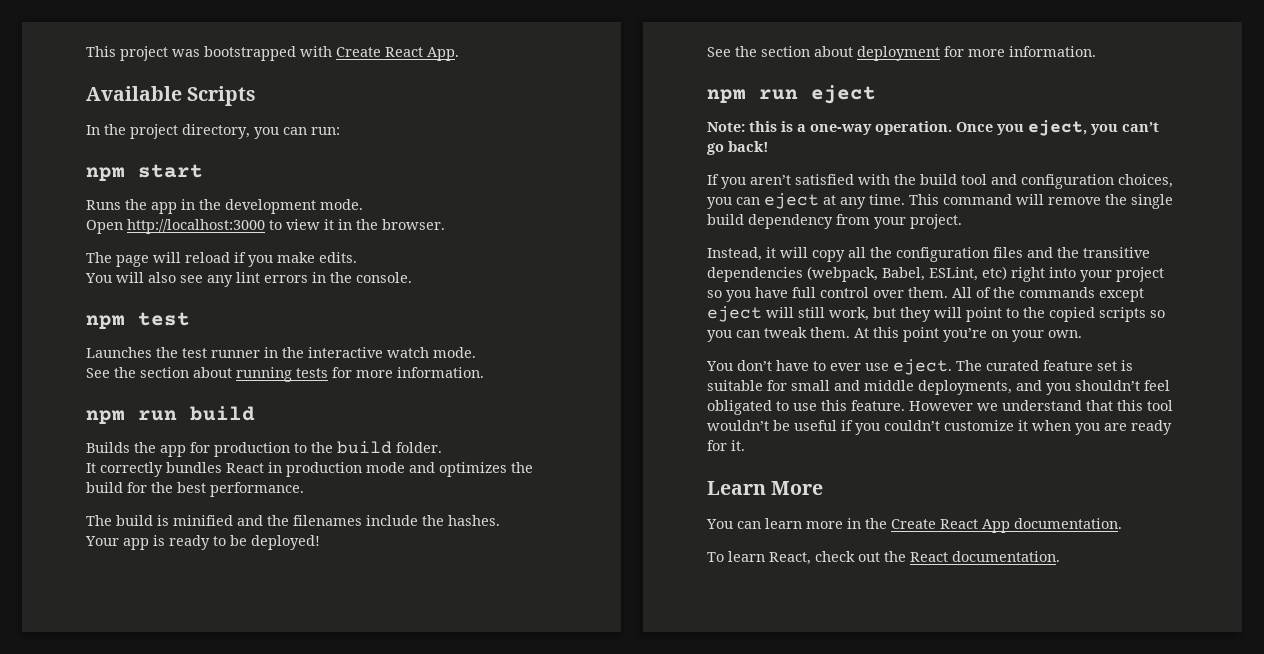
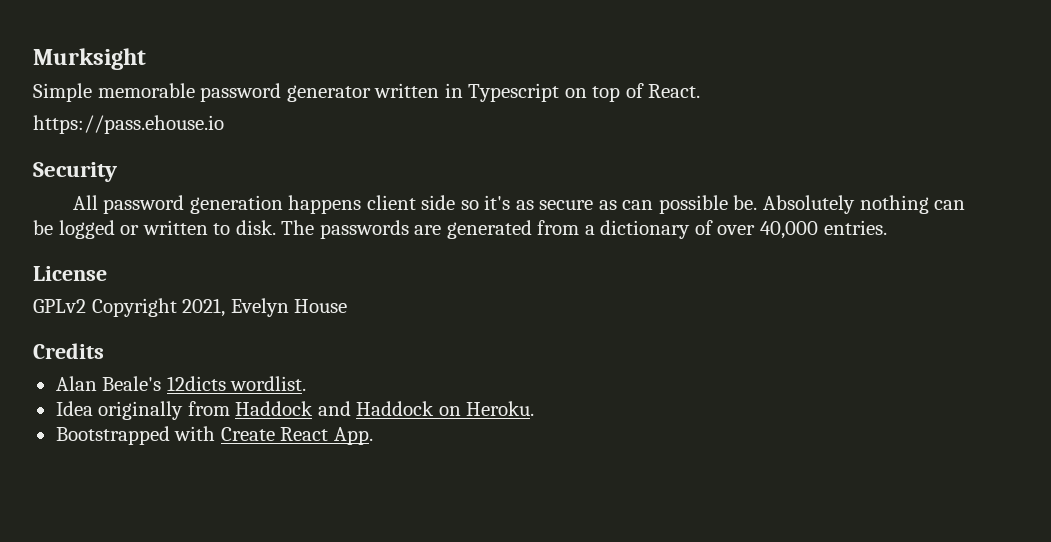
[86,46,459,61] [86,86,257,106] [86,124,340,139] [86,164,203,181] [86,199,363,214] [86,219,445,234] [86,252,357,267] [85,272,412,287] [86,312,190,329] [86,347,476,358] [86,367,484,382] [86,406,255,424] [86,441,442,457] [86,462,533,477] [86,482,304,497] [86,515,500,526] [85,535,320,550] [707,46,1096,61] [707,85,876,104] [707,120,1159,136] [707,141,769,155] [707,174,1173,189] [707,193,1173,209] [707,214,962,229] [707,247,1150,262] [707,266,1164,282] [707,287,1144,302] [707,306,1165,322] [707,327,1082,342] [706,359,1133,375] [707,380,1170,395] [707,400,1173,415] [707,420,1172,435] [707,440,745,451] [707,481,824,495] [706,518,1122,533] [707,551,1060,565] This project was bootstrapped with Create React App. // Available Scripts // In the project directory, you can run: // npm start // Runs the app in the development mode. // Open http://localhost:3000 to view it in the browser. // The page will reload if you make edits. // You will also see any lint errors in the console. // npm test // Launches the test runner in the interactive watch mode. // See the section about running tests for more information. // npm run build // Builds the app for production to the build folder. // It correctly bundles React in production mode and optimizes the build for the best performance. // The build is minified and the filenames include the hashes. // Your app is ready to be deployed! // See the section about deployment for more information. // npm run eject // Note: this is a one-way operation. Once you eject, you can’t go back! // If you aren’t satisfied with the build tool and configuration choices, you can eject at any time. This command will remove the single build dependency from your project. // Instead, it will copy all the configuration files and the transitive dependencies (webpack, Babel, ESLint, etc) right into your project so you have full control over them. All of the commands except eject will still work, but they will point to the copied scripts so you can tweak them. At this point you’re on your own. // You don’t have to ever use eject. The curated feature set is suitable for small and middle deployments, and you shouldn’t feel obligated to use this feature. However we understand that this tool wouldn’t be useful if you couldn’t customize it when you are ready for it. // Learn More // You can learn more in the Create React App documentation. // To learn React, check out the React documentation. -> [33,48,146,70] [33,83,701,102] [33,115,224,134] [33,162,117,182] [72,195,966,214] [33,220,887,239] [33,266,107,281] [33,298,348,317] [33,343,104,359] [55,376,307,391] [55,401,535,420] [55,426,373,445] Murksight // Simple memorable password generator written in Typescript on top of React. // https://pass.ehouse.io // Security // All password generation happens client side so it's as secure as can possible be. Absolutely nothing can be logged or written to disk. The passwords are generated from a dictionary of over 40,000 entries. // License // GPLv2 Copyright 2021, Evelyn House // Credits // Alan Beale's 12dicts wordlist. // Idea originally from Haddock and Haddock on Heroku. // Bootstrapped with Create React App.

